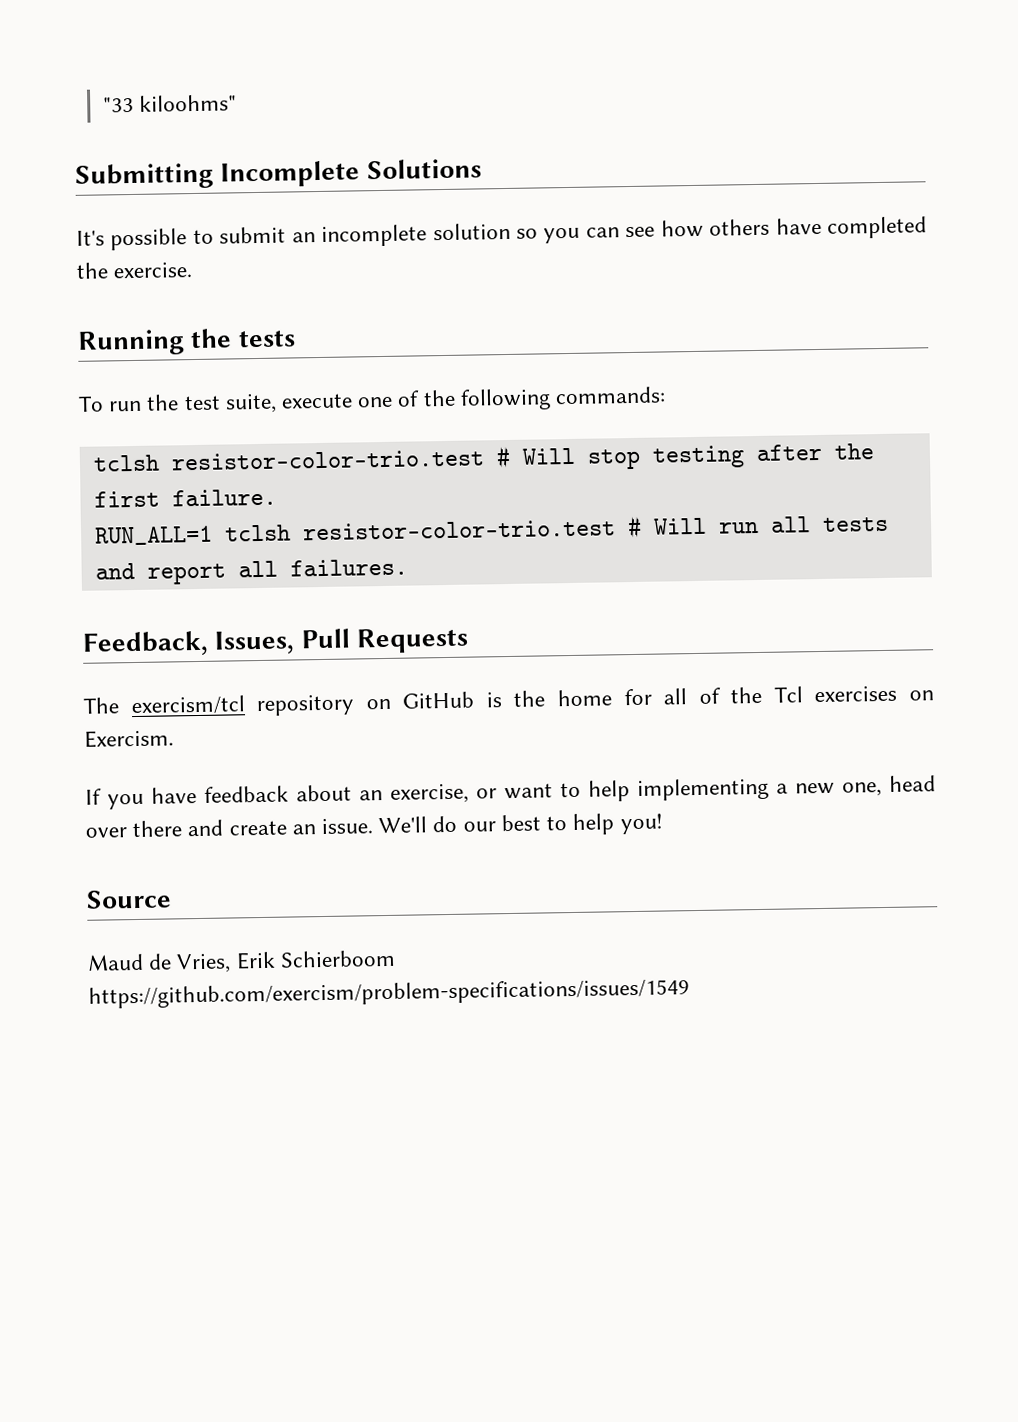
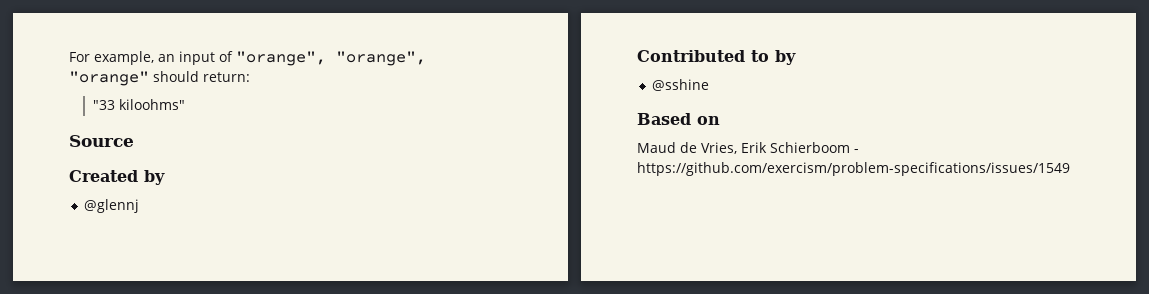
[102,94,238,113] [75,158,482,190] [76,216,928,251] [76,262,193,279] [77,328,296,356] [78,386,667,414] [92,443,875,472] [93,488,277,508] [94,515,889,546] [94,558,408,585] [82,627,469,657] [83,685,934,717] [84,729,174,748] [85,775,936,810] [85,813,662,838] [86,889,172,909] "33 kiloohms" // Submitting Incomplete Solutions // It's possible to submit an incomplete solution so you can see how others have completed the exercise. // Running the tests // To run the test suite, execute one of the following commands: // tclsh resistor-color-trio.test # Will stop testing after the first failure. // RUN_ALL=1 tclsh resistor-color-trio.test # Will run all tests and report all failures. // Feedback, Issues, Pull Requests // The exercism/tcl repository on GitHub is the home for all of the Tcl exercises on Exercism. // If you have feedback about an exercise, or want to help implementing a new one, head over there and create an issue. We'll do our best to help you! // Source -> [69,51,426,66] [69,71,250,86] [92,99,185,110] [69,135,134,147] [69,170,165,185] [84,199,140,213] [637,50,796,65] [652,79,710,91] [637,113,720,125] For example, an input of "orange", "orange", "orange" should return: // "33 kiloohms" // Source // Created by // @glennj // Contributed to by // @sshine // Based on
(396, 958) none -> [854,149,859,153] -

